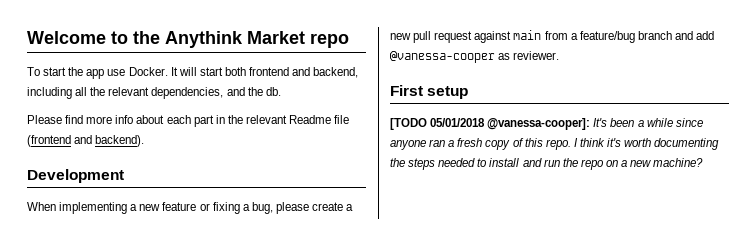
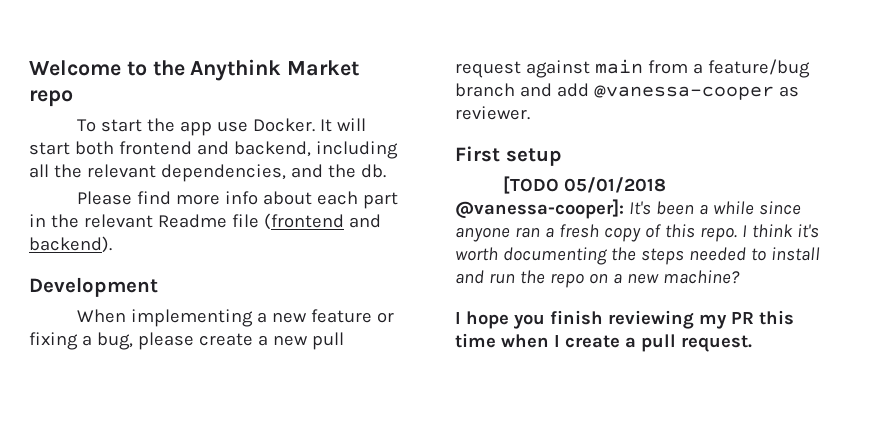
(704, 162) none -> [455,310,794,329] [455,333,752,352] // I hope you finish reviewing my PR this time when I create a pull request.

